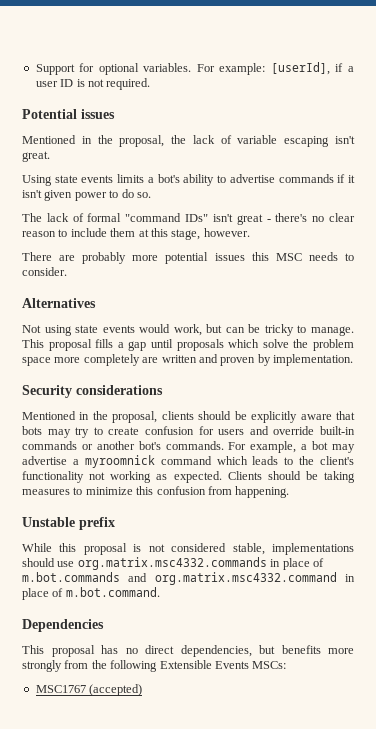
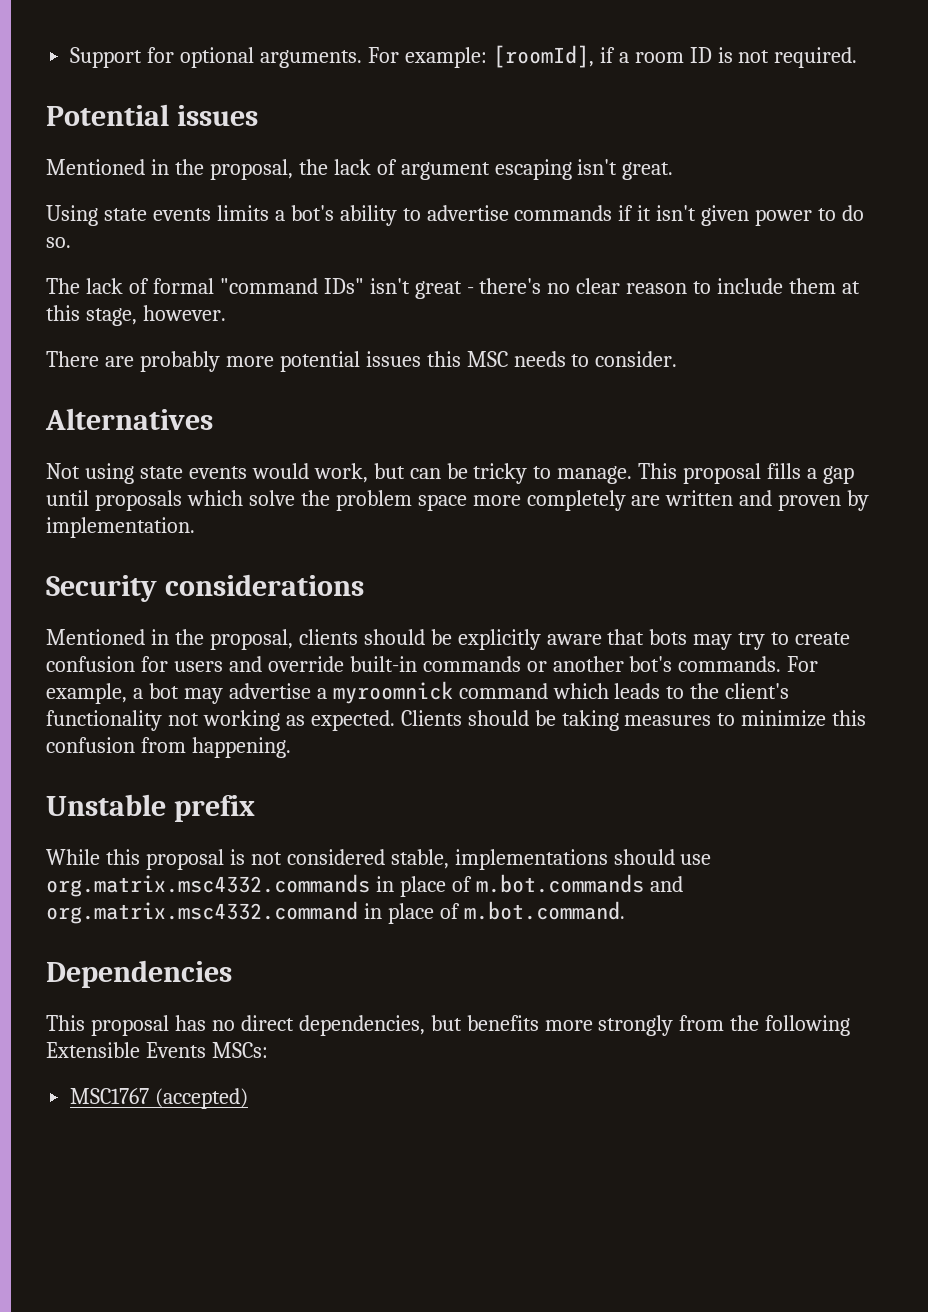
[143,63,192,72] variables. -> [260,50,363,68] arguments.
[270,62,330,75] [userId], -> [492,45,594,68] [roomId],
[35,81,58,87] user -> [634,52,684,63] room
[237,135,278,144] variable -> [400,162,490,180] argument

